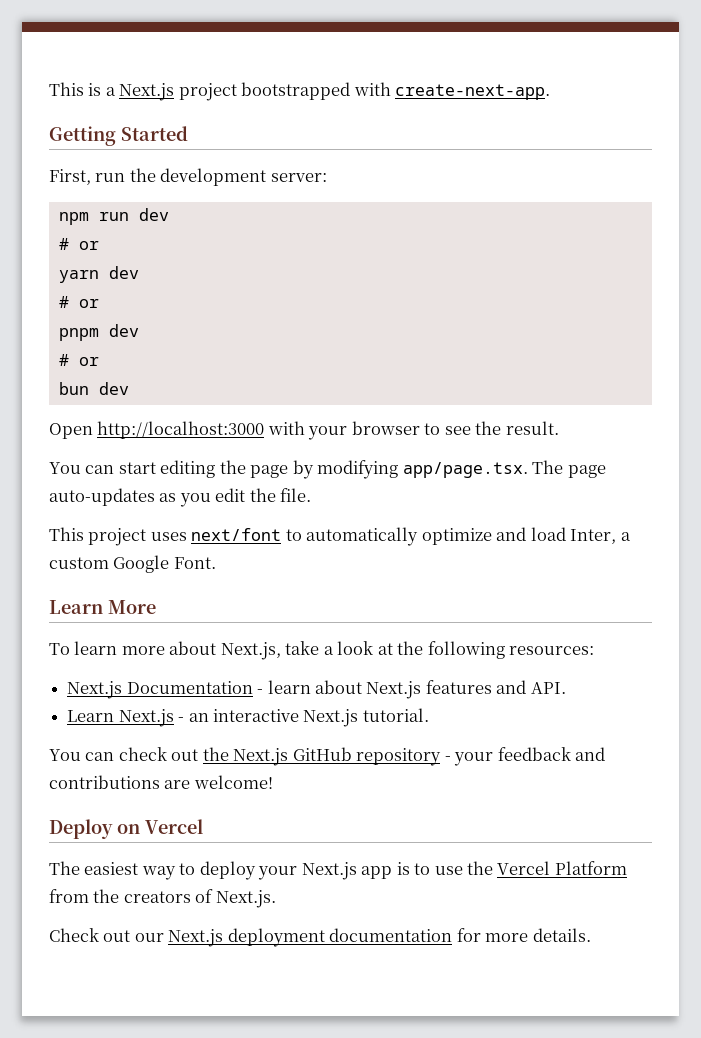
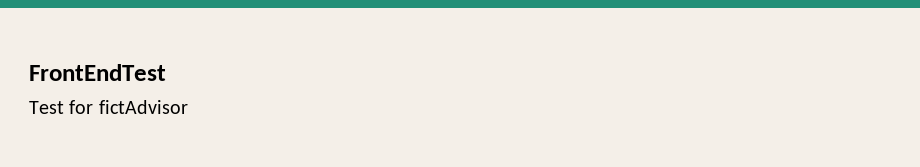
[49,82,551,101] [49,126,188,146] [49,168,327,186] [58,208,169,225] [58,238,99,250] [58,266,139,283] [58,296,99,308] [58,324,139,341] [58,354,99,366] [58,382,129,395] [49,421,559,440] [49,460,606,479] [49,488,312,507] [49,527,631,546] [49,555,216,573] [49,600,156,614] [49,641,595,660] [67,680,566,699] [67,708,429,727] [49,747,606,766] [49,775,273,789] [49,819,203,839] [49,861,627,880] [49,889,276,908] [49,928,591,947] This is a Next.js project bootstrapped with create-next-app. // Getting Started // First, run the development server: // npm run dev // # or // yarn dev // # or // pnpm dev // # or // bun dev // Open http://localhost:3000 with your browser to see the result. // You can start editing the page by modifying app/page.tsx. The page auto-updates as you edit the file. // This project uses next/font to automatically optimize and load Inter, a custom Google Font. // Learn More // To learn more about Next.js, take a look at the following resources: // Next.js Documentation - learn about Next.js features and API. // Learn Next.js - an interactive Next.js tutorial. // You can check out the Next.js GitHub repository - your feedback and contributions are welcome! // Deploy on Vercel // The easiest way to deploy your Next.js app is to use the Vercel Platform from the creators of Next.js. // Check out our Next.js deployment documentation for more details. -> [29,64,166,81] [29,100,188,114] FrontEndTest // Test for fictAdvisor

